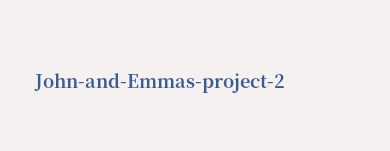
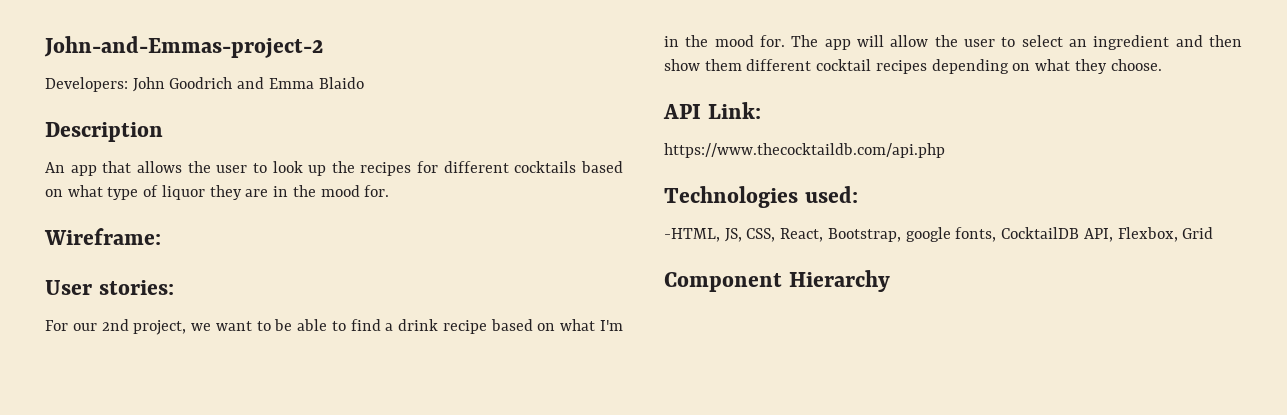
(285, 83) none -> [45,77,364,92] [45,122,163,142] [45,161,624,176] [45,185,390,200] [44,228,161,245] [45,280,174,295] [45,319,623,335] [664,35,1242,50] [664,59,1162,74] [663,102,761,119] [664,143,945,158] [664,186,858,208] [664,227,1214,242] [664,270,890,292] // Developers: John Goodrich and Emma Blaido // Description // An app that allows the user to look up the recipes for different cocktails based on what type of liquor they are in the mood for. // Wireframe: // User stories: // For our 2nd project, we want to be able to find a drink recipe based on what I'm in the mood for. The app will allow the user to select an ingredient and then show them different cocktail recipes depending on what they choose. // API Link: // https://www.thecocktaildb.com/api.php // Technologies used: // -HTML, JS, CSS, React, Bootstrap, google fonts, CocktailDB API, Flexbox, Grid // Component Hierarchy

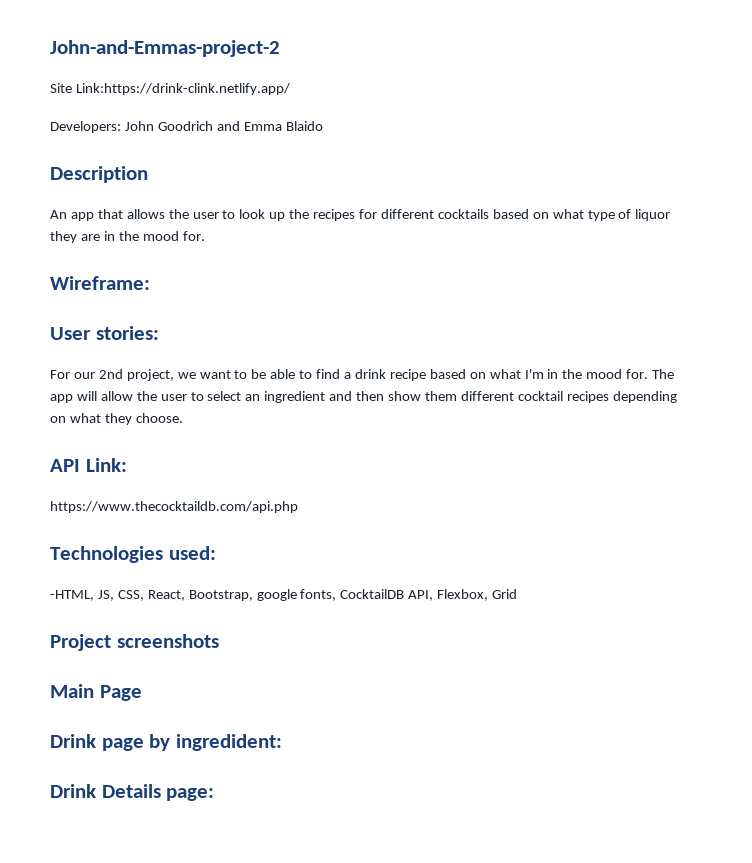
(323, 47) none -> [50,83,290,95] // Site Link:https://drink-clink.netlify.app/
[664,270,890,292] Component Hierarchy -> [50,634,219,651] [50,684,142,701] [50,734,282,751] [50,784,215,801] Project screenshots // Main Page // Drink page by ingredident: // Drink Details page:

